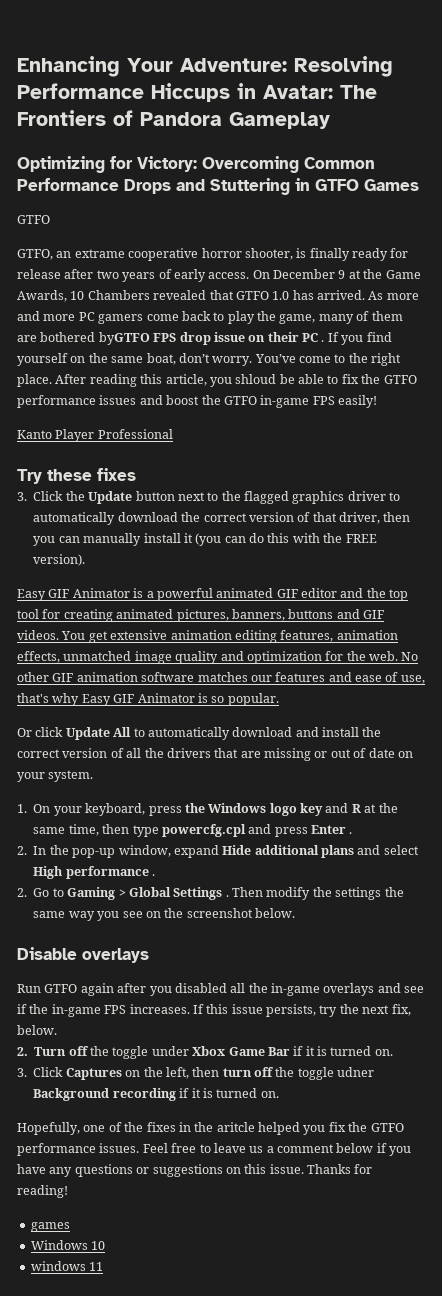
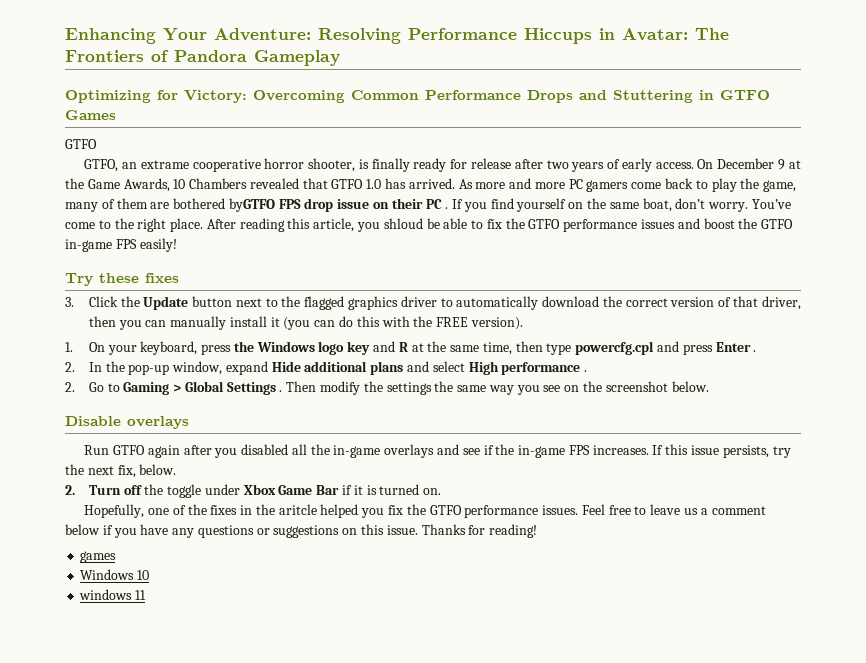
[17,429,173,442] // Kanto Player Professional -> (177, 245) none
[17,588,409,601] [17,609,384,622] [17,630,398,643] [17,651,419,664] [17,672,425,684] [17,693,279,706] [17,727,382,740] [17,748,413,761] [17,770,94,782] // Easy GIF Animator is a powerful animated GIF editor and the top tool for creating animated pictures, banners, buttons and GIF videos. You get extensive animation editing features, animation effects, unmatched image quality and optimization for the web. No other GIF animation software matches our features and ease of use, that's why Easy GIF Animator is so popular. // Or click Update All to automatically download and install the correct version of all the drivers that are missing or out of date on your system. -> (523, 323) none
[17,1067,375,1080] [33,1088,279,1101] // 3. Click Captures on the left, then turn off the toggle udner Background recording if it is turned on. -> (442, 491) none

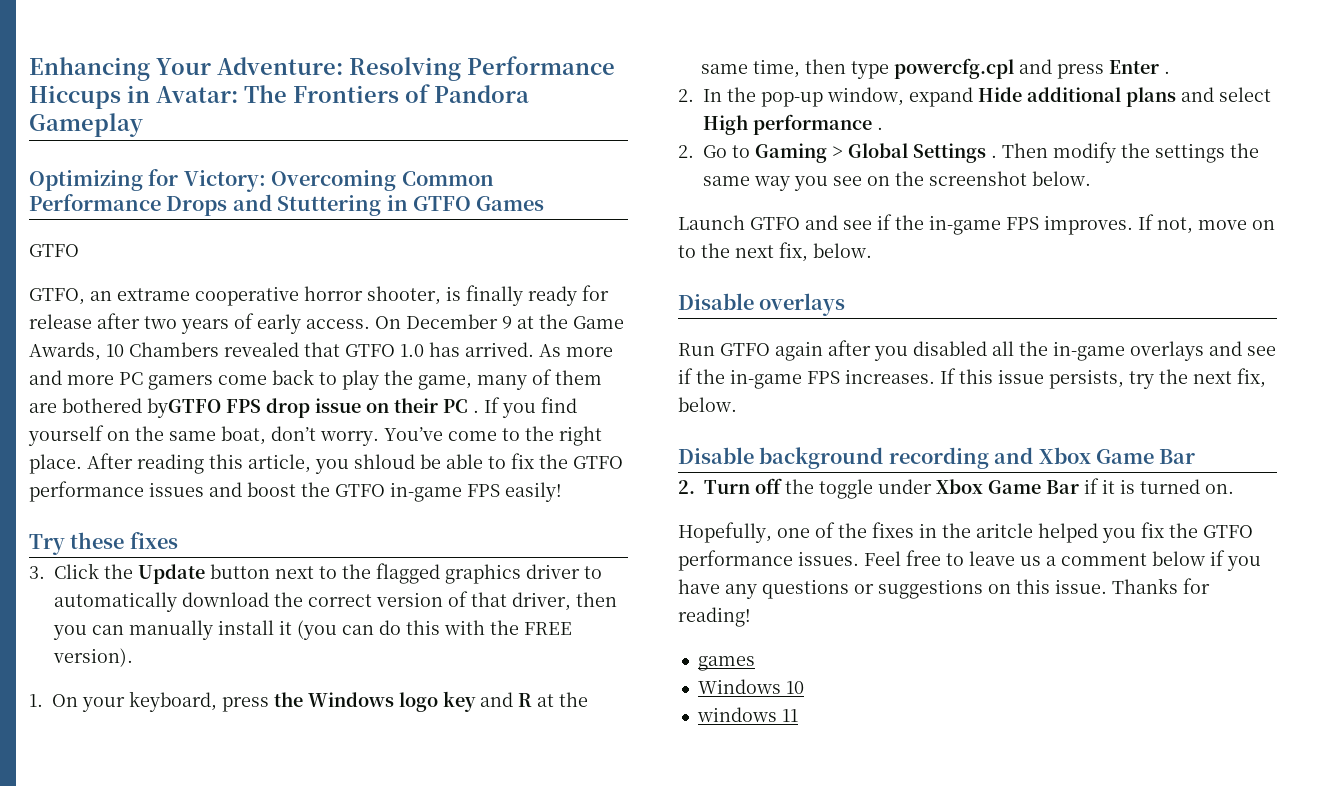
(709, 386) none -> [678,214,1275,235] [678,242,872,262] // Launch GTFO and see if the in-game FPS improves. If not, move on to the next fix, below.
(177, 469) none -> [678,447,1196,469] // Disable background recording and Xbox Game Bar

